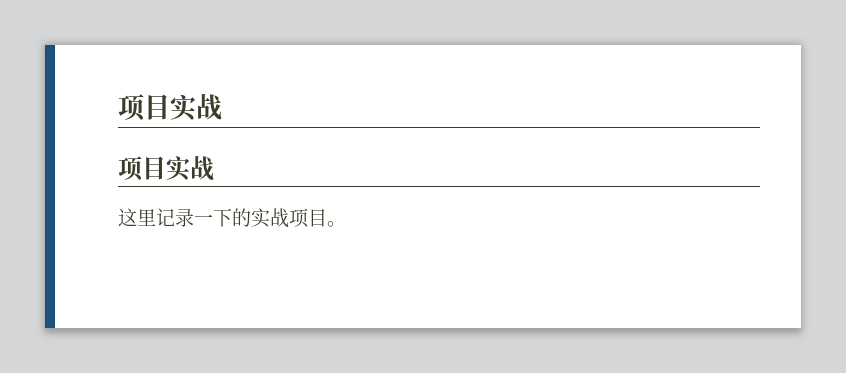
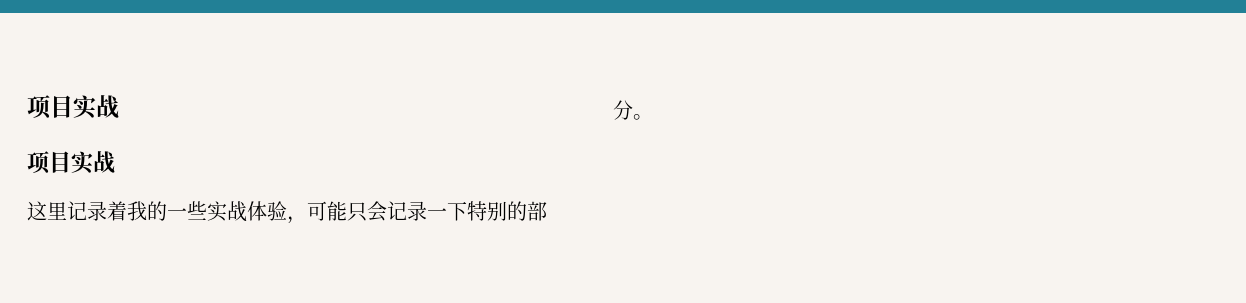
[194,208,327,228] 一下的实战项目 -> [107,201,547,224] [613,100,633,120] 着我的一些实战体验，可能只会记录一下特别的部分

